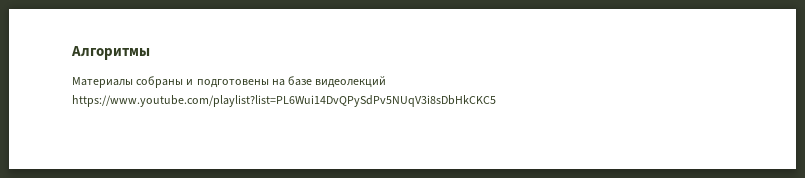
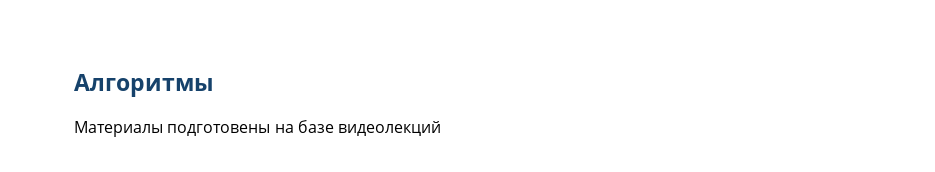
[136,76,194,88] собраны и -> (163, 129) none
[72,95,496,107] https://www.youtube.com/playlist?list=PL6Wui14DvQPySdPv5NUqV3i8sDbHkCKC5 -> (442, 128) none

